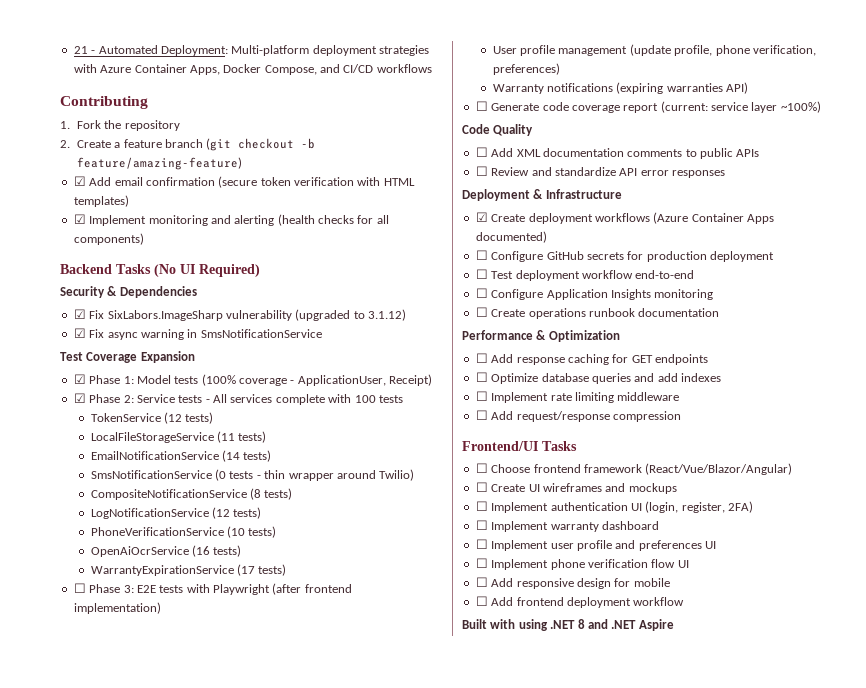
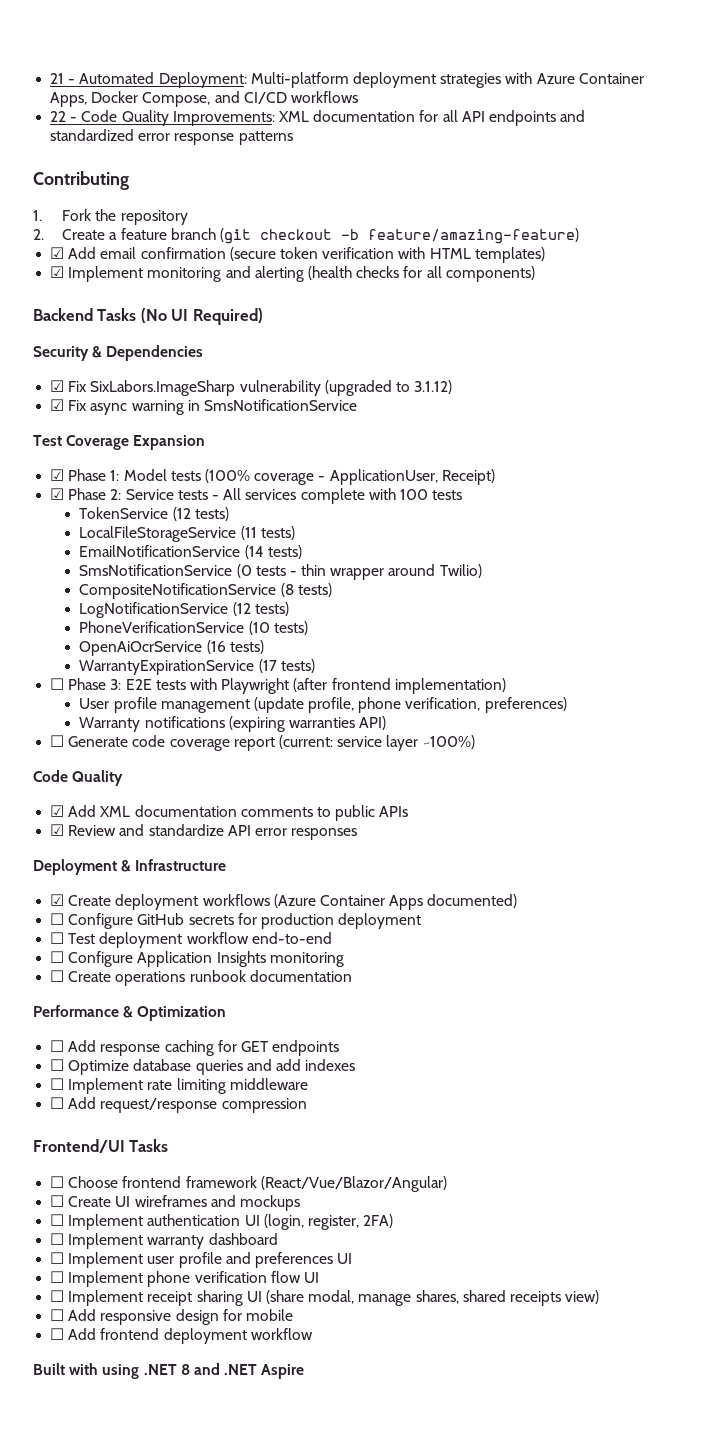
(432, 68) none -> [50,110,586,126] [50,129,293,145] // 22 - Code Quality Improvements: XML documentation for all API endpoints and standardized error response patterns
[475,147,488,157] ☐ -> [50,805,65,817] ☑
[475,166,488,176] ☐ -> [50,824,65,836] ☑
(689, 564) none -> [50,1290,600,1306] // ☐ Implement receipt sharing UI (share modal, manage shares, shared receipts view)

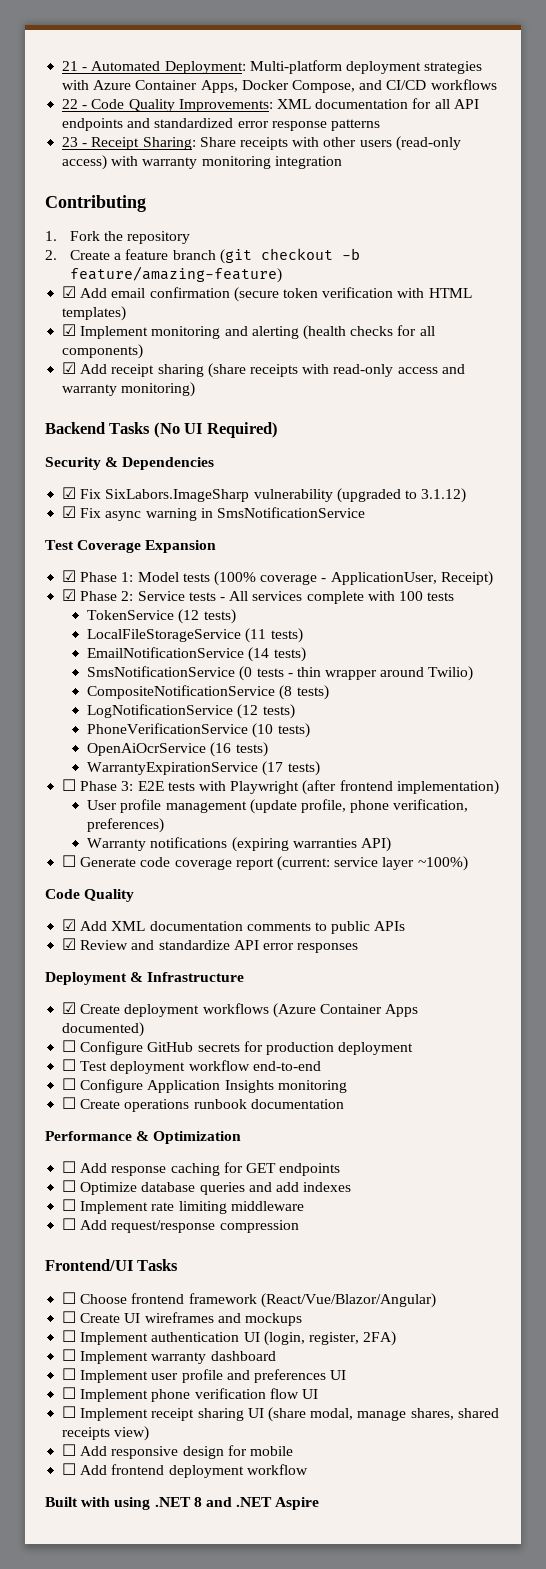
(293, 138) none -> [62,136,461,151] [62,155,342,170] // 23 - Receipt Sharing: Share receipts with other users (read-only access) with warranty monitoring integration
(535, 274) none -> [62,362,465,378] [62,382,196,397] // ☑ Add receipt sharing (share receipts with read-only access and warranty monitoring)

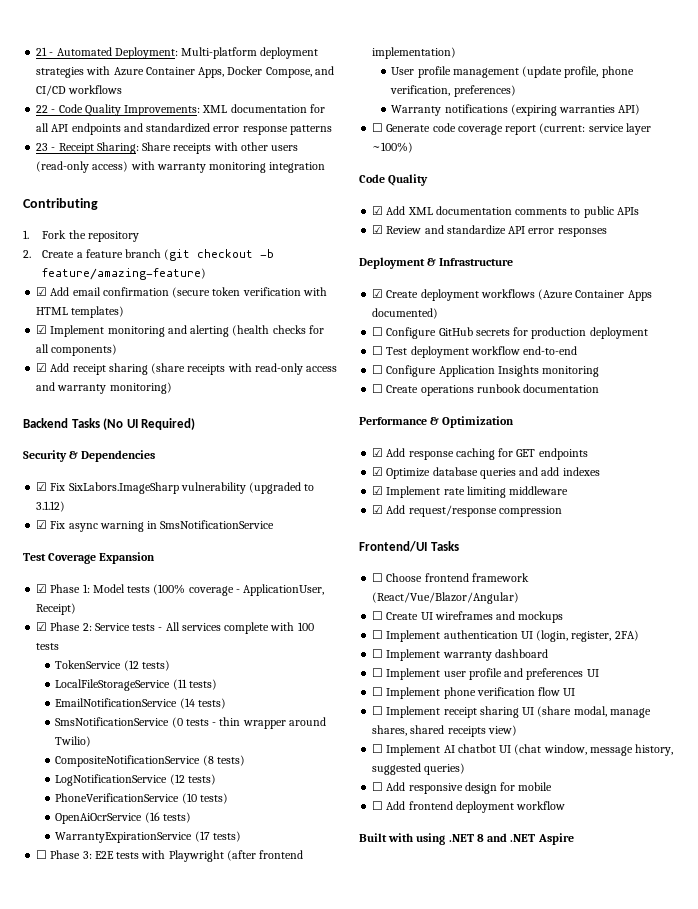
[62,1161,77,1173] ☐ -> [372,448,384,457] ☑
[62,1180,77,1192] ☐ -> [372,467,384,476] ☑
[62,1199,77,1211] ☐ -> [372,486,384,495] ☑
[62,1218,77,1230] ☐ -> [372,505,384,514] ☑
(150, 1433) none -> [372,744,674,756] [372,763,466,775] // ☐ Implement AI chatbot UI (chat window, message history, suggested queries)

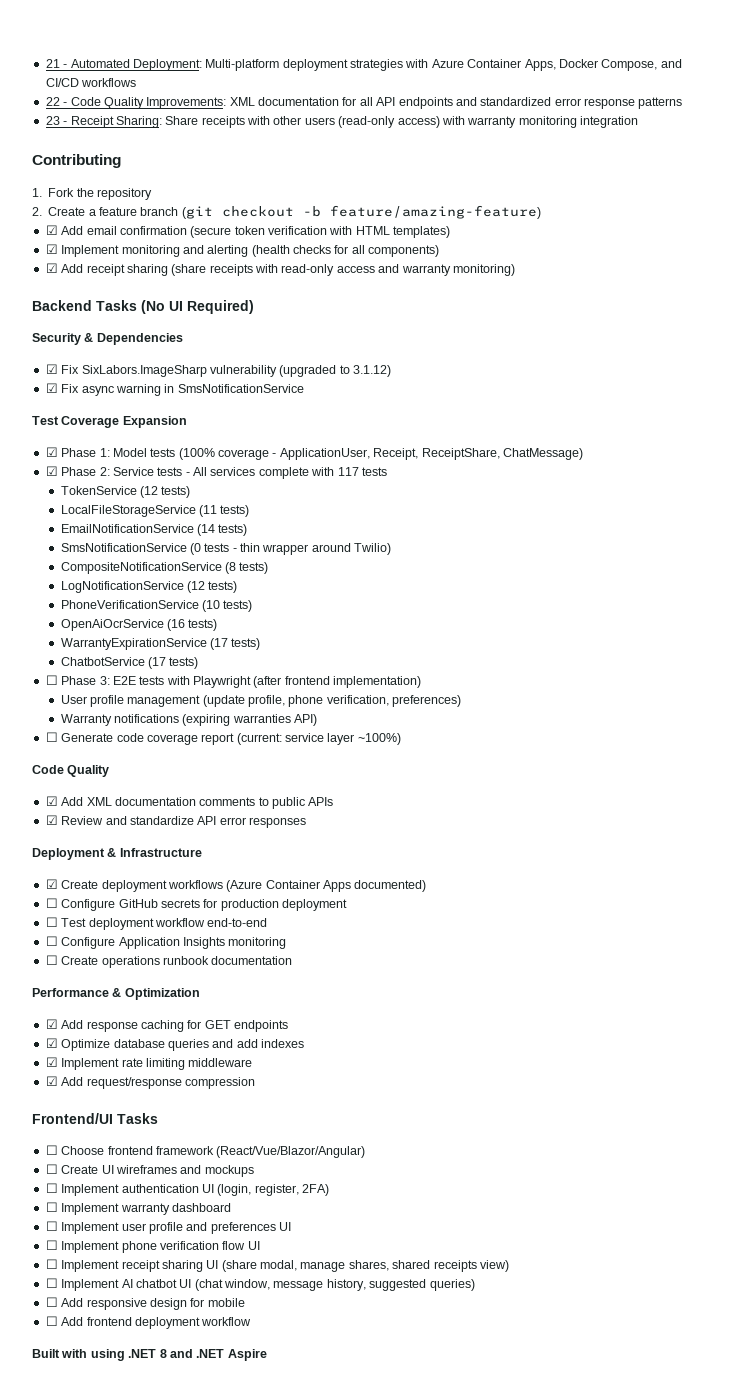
[36,603,77,615] Receipt) -> [373,448,583,460] Receipt, ReceiptShare, ChatMessage)
[297,622,314,631] 100 -> [337,467,359,476] 117
(241, 836) none -> [60,657,199,669] // ChatbotService (17 tests)

